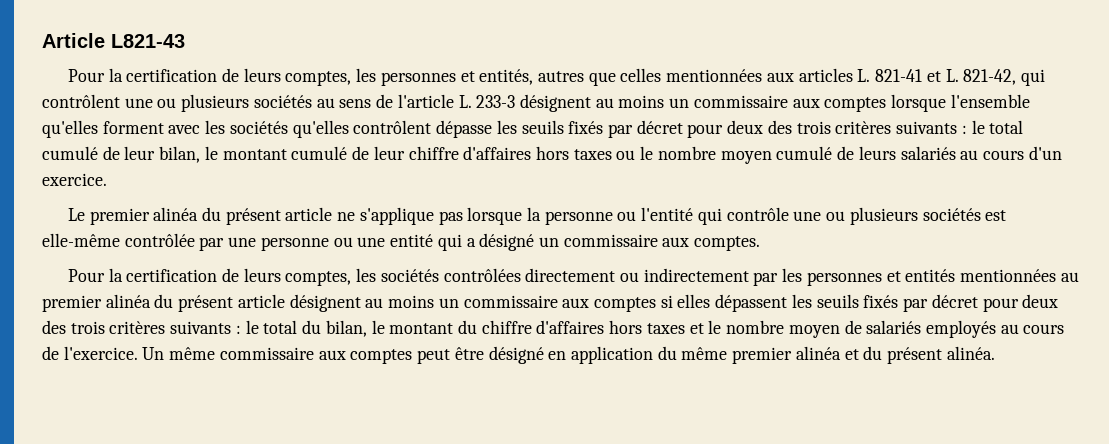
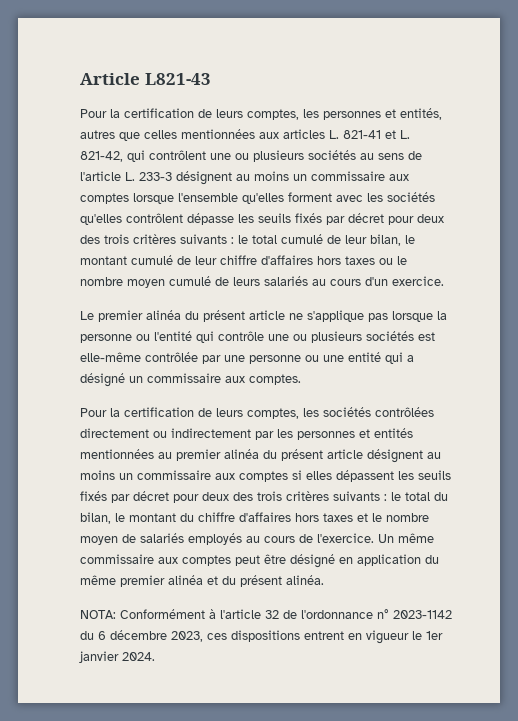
(995, 353) none -> [80,609,452,619] [80,630,443,644] [79,651,155,663] // NOTA: Conformément à l'article 32 de l'ordonnance n° 2023-1142 du 6 décembre 2023, ces dispositions entrent en vigueur le 1er janvier 2024.

